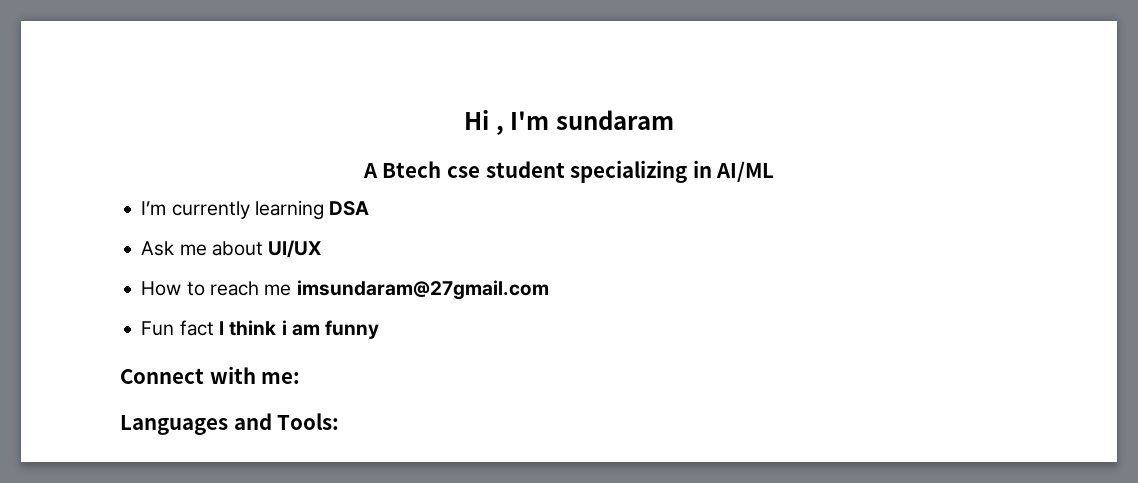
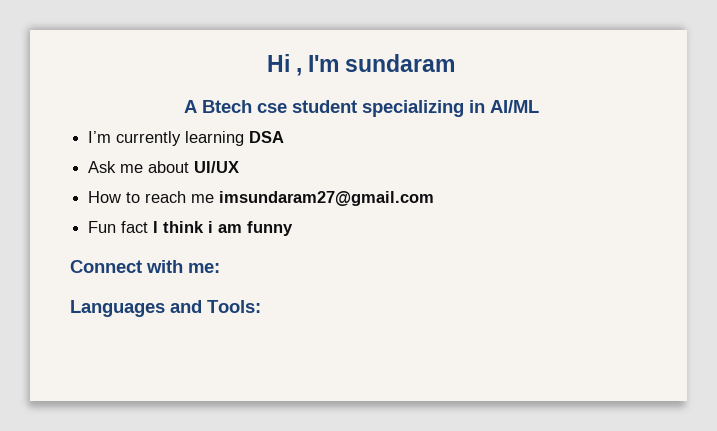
[296,280,549,300] imsundaram@27gmail.com -> [219,191,435,206] imsundaram27@gmail.com

